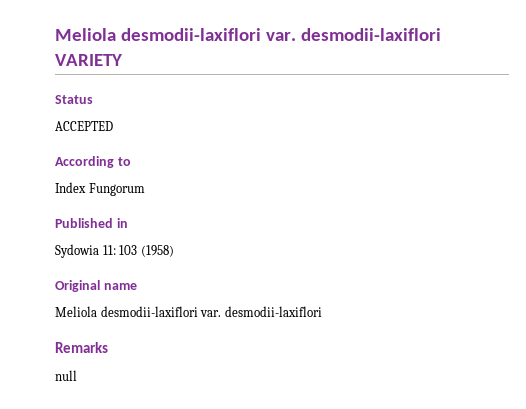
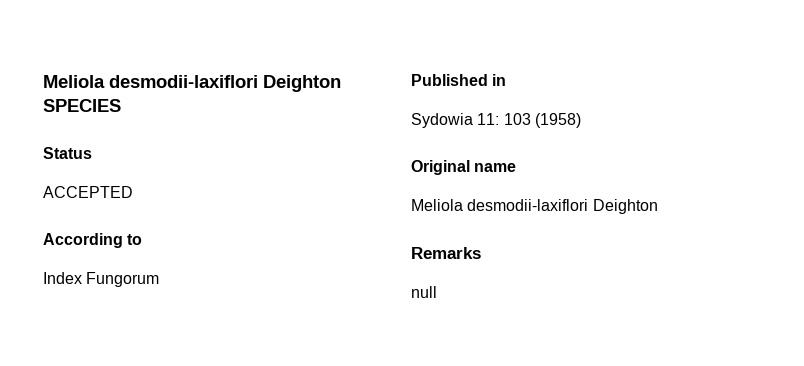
[55,28,442,41] [55,54,123,66] Meliola desmodii-laxiflori var. desmodii-laxiflori VARIETY -> [43,75,341,92] [43,99,121,112] Meliola desmodii-laxiflori Deighton SPECIES
[200,306,322,317] var. desmodii-laxiflori -> [592,199,658,214] Deighton

